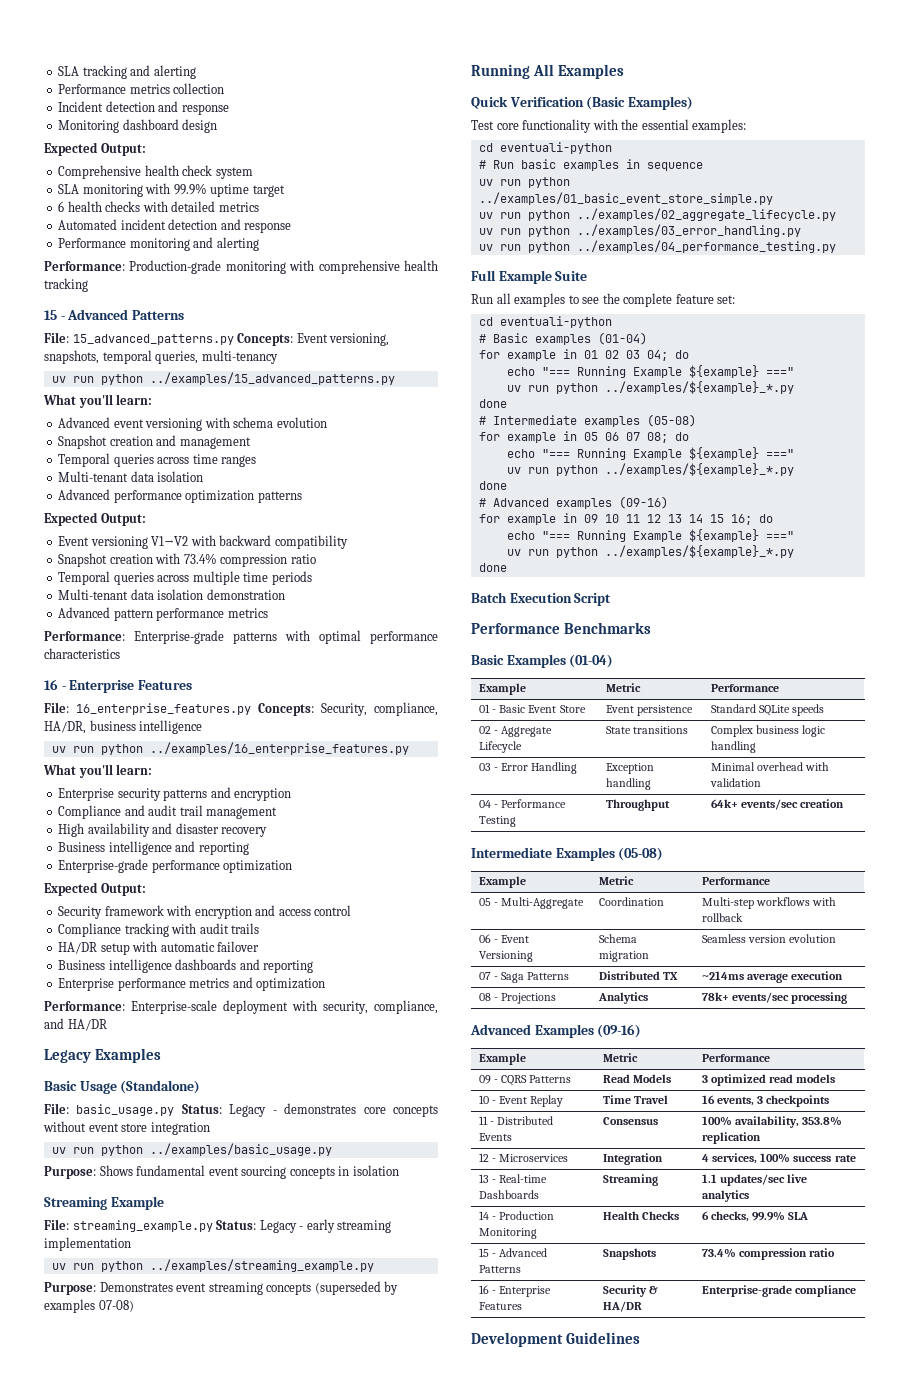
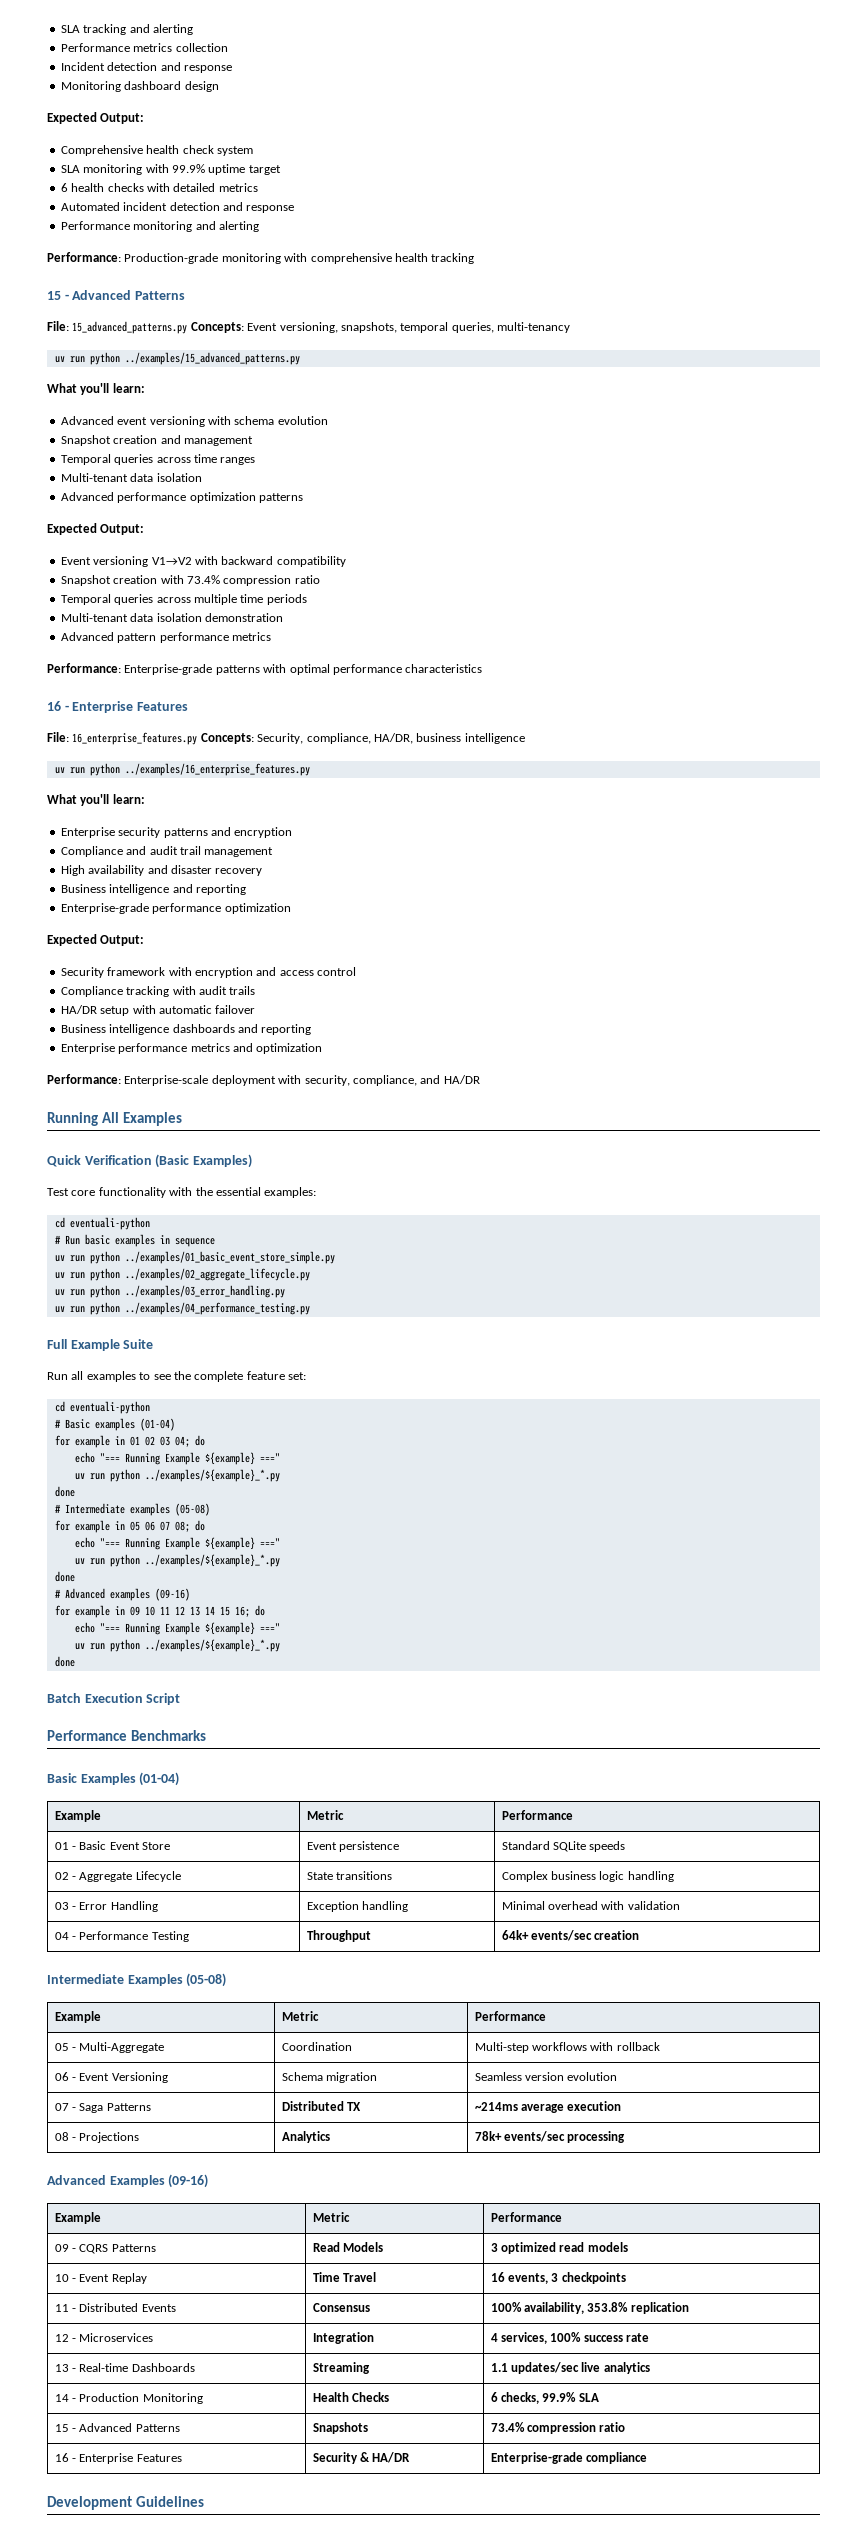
[44,1048,161,1063] [44,1080,201,1094] [44,1103,438,1117] [43,1121,210,1135] [51,1143,332,1156] [44,1165,399,1179] [44,1196,164,1210] [44,1219,392,1233] [44,1237,131,1251] [51,1259,374,1272] [44,1281,399,1295] [44,1299,134,1313] // Legacy Examples // Basic Usage (Standalone) // File: basic_usage.py Status: Legacy - demonstrates core concepts without event store integration // uv run python ../examples/basic_usage.py // Purpose: Shows fundamental event sourcing concepts in isolation // Streaming Example // File: streaming_example.py Status: Legacy - early streaming implementation // uv run python ../examples/streaming_example.py // Purpose: Demonstrates event streaming concepts (superseded by examples 07-08) -> (480, 1079) none

